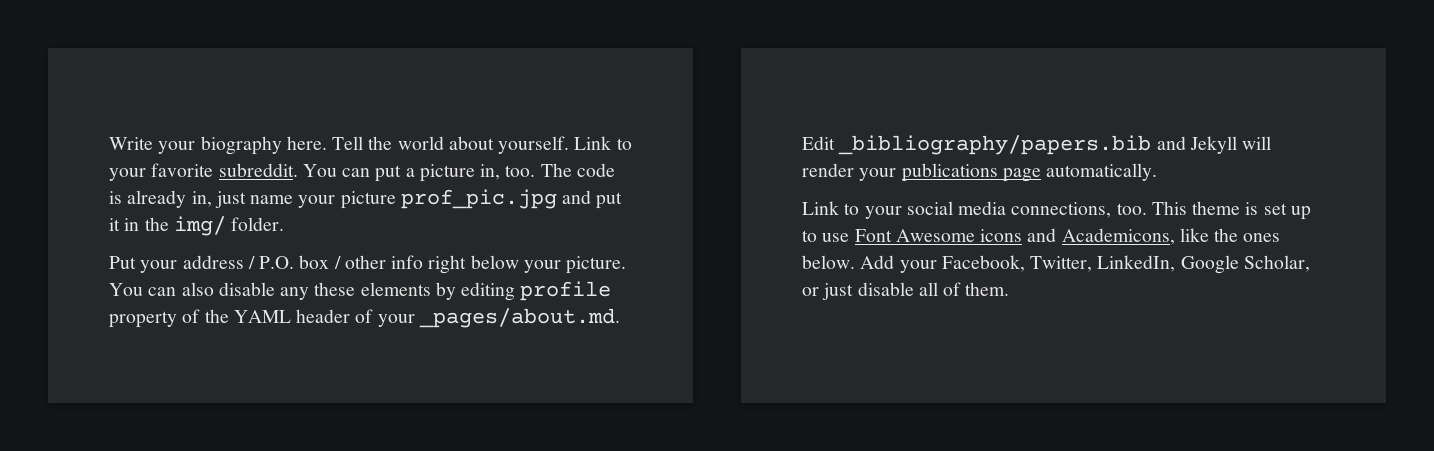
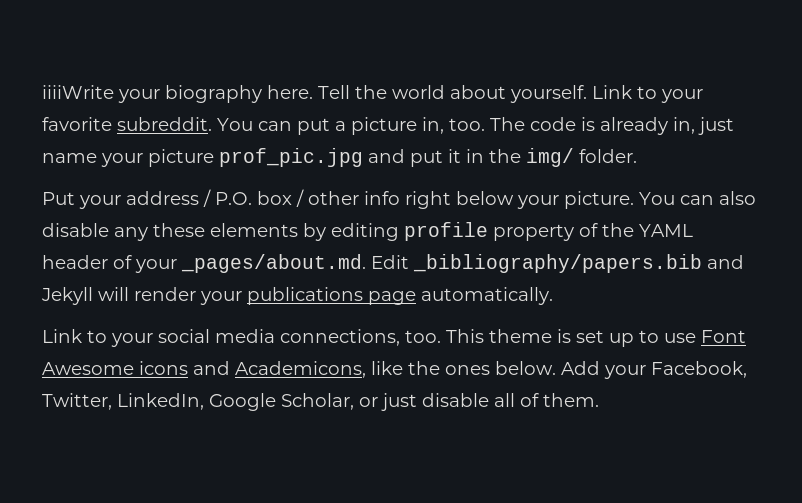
[109,137,153,150] Write -> [42,85,114,99] iiiiWrite

